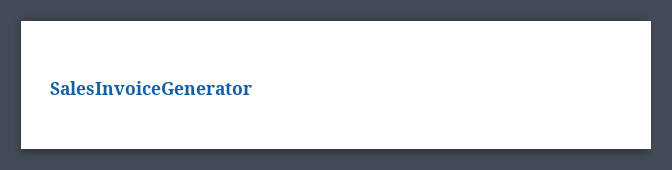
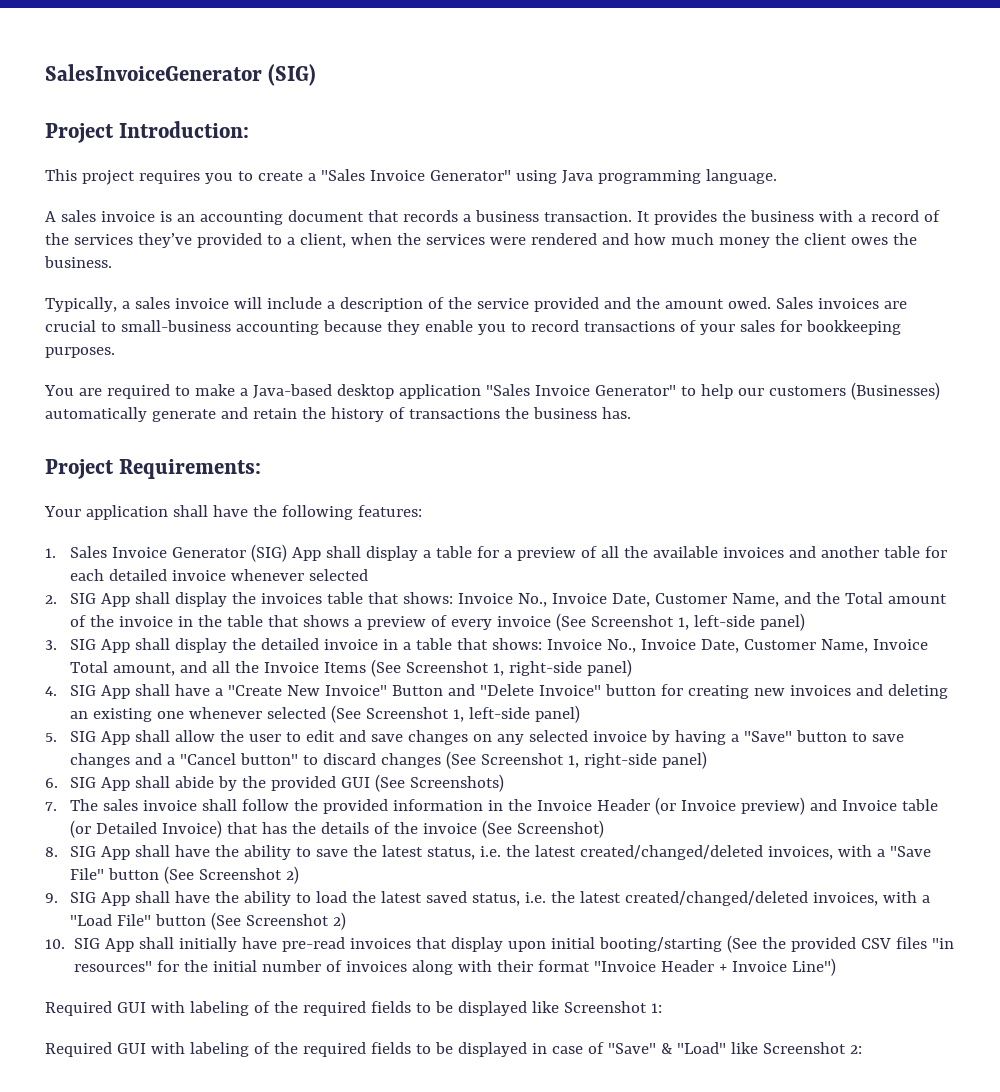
(252, 88) none -> [268,64,317,86] [45,121,250,143] [45,169,777,185] [45,210,940,225] [45,233,917,248] [44,256,112,268] [45,297,907,312] [45,320,901,335] [45,347,115,358] [44,382,940,400] [45,407,631,422] [45,459,262,479] [44,505,422,520] [45,544,947,562] [69,569,368,581] [45,592,947,607] [69,613,805,631] [45,638,928,653] [69,659,632,677] [45,684,948,699] [69,705,580,723] [45,730,904,745] [69,751,707,769] [45,774,504,792] [45,797,938,815] [69,820,604,838] [45,845,931,860] [69,866,299,884] [45,891,930,906] [69,912,346,930] [45,935,955,953] [74,958,837,976] [45,1001,662,1016] [45,1042,862,1057] (SIG) // Project Introduction: // This project requires you to create a "Sales Invoice Generator" using Java programming language. // A sales invoice is an accounting document that records a business transaction. It provides the business with a record of the services they’ve provided to a client, when the services were rendered and how much money the client owes the business. // Typically, a sales invoice will include a description of the service provided and the amount owed. Sales invoices are crucial to small-business accounting because they enable you to record transactions of your sales for bookkeeping purposes. // You are required to make a Java-based desktop application "Sales Invoice Generator" to help our customers (Businesses) automatically generate and retain the history of transactions the business has. // Project Requirements: // Your application shall have the following features: // 1. Sales Invoice Generator (SIG) App shall display a table for a preview of all the available invoices and another table for each detailed invoice whenever selected // 2. SIG App shall display the invoices table that shows: Invoice No., Invoice Date, Customer Name, and the Total amount of the invoice in the table that shows a preview of every invoice (See Screenshot 1, left-side panel) // 3. SIG App shall display the detailed invoice in a table that shows: Invoice No., Invoice Date, Customer Name, Invoice Total amount, and all the Invoice Items (See Screenshot 1, right-side panel) // 4. SIG App shall have a "Create New Invoice" Button and "Delete Invoice" button for creating new invoices and deleting an existing one whenever selected (See Screenshot 1, left-side panel) // 5. SIG App shall allow the user to edit and save changes on any selected invoice by having a "Save" button to save changes and a "Cancel button" to discard changes (See Screenshot 1, right-side panel) // 6. SIG App shall abide by the provided GUI (See Screenshots) // 7. The sales invoice shall follow the provided information in the Invoice Header (or Invoice preview) and Invoice table (or Detailed Invoice) that has the details of the invoice (See Screenshot) // 8. SIG App shall have the ability to save the latest status, i.e. the latest created/changed/deleted invoices, with a "Save File" button (See Screenshot 2) // 9. SIG App shall have the ability to load the latest saved status, i.e. the latest created/changed/deleted invoices, with a "Load File" button (See Screenshot 2) // 10. SIG App shall initially have pre-read invoices that display upon initial booting/starting (See the provided CSV files "in resources" for the initial number of invoices along with their format "Invoice Header + Invoice Line") // Required GUI with labeling of the required fields to be displayed like Screenshot 1: // Required GUI with labeling of the required fields to be displayed in case of "Save" & "Load" like Screenshot 2:

